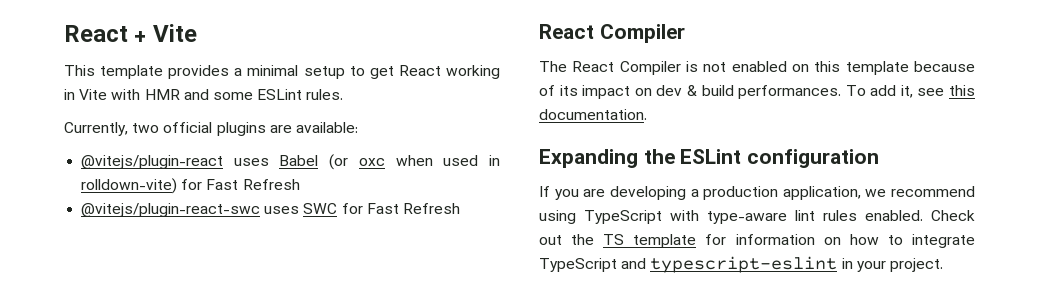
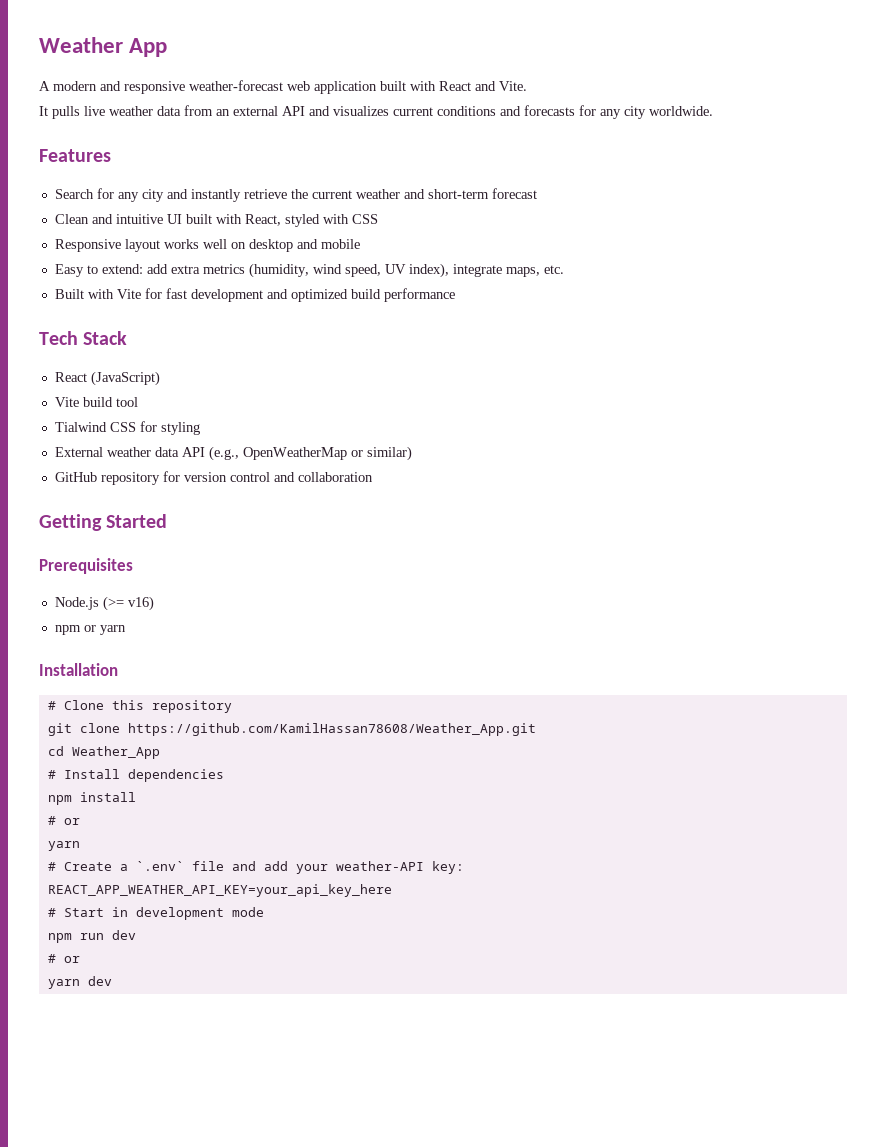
[64,24,197,42] [64,65,500,79] [64,89,344,100] [64,122,358,136] [81,154,500,170] [81,178,300,194] [81,203,460,217] [539,24,685,43] [539,61,975,75] [539,85,975,99] [539,109,647,120] [539,149,880,168] [539,186,975,200] [539,210,975,224] [539,234,975,248] [539,256,943,273] React + Vite // This template provides a minimal setup to get React working in Vite with HMR and some ESLint rules. // Currently, two official plugins are available: // @vitejs/plugin-react uses Babel (or oxc when used in rolldown-vite) for Fast Refresh // @vitejs/plugin-react-swc uses SWC for Fast Refresh // React Compiler // The React Compiler is not enabled on this template because of its impact on dev & build performances. To add it, see this documentation. // Expanding the ESLint configuration // If you are developing a production application, we recommend using TypeScript with type-aware lint rules enabled. Check out the TS template for information on how to integrate TypeScript and typescript-eslint in your project. -> [39,37,168,57] [39,80,527,94] [39,105,713,119] [39,149,111,162] [54,188,537,202] [54,214,378,227] [54,239,360,252] [54,263,564,278] [54,288,455,302] [39,331,128,345] [54,371,160,386] [54,397,138,407] [54,421,200,435] [54,446,412,461] [54,471,373,485] [39,514,168,531] [39,558,133,574] [54,596,154,611] [54,625,126,635] [39,663,118,676] [47,700,232,713] [47,723,536,736] [47,746,160,759] [47,769,224,782] [47,792,136,805] [47,816,80,825] [47,841,80,851] [47,861,464,874] [47,884,392,897] [47,907,264,920] [47,930,136,943] [47,954,80,963] [47,976,112,989] Weather App // A modern and responsive weather-forecast web application built with React and Vite. // It pulls live weather data from an external API and visualizes current conditions and forecasts for any city worldwide. // Features // Search for any city and instantly retrieve the current weather and short-term forecast // Clean and intuitive UI built with React, styled with CSS // Responsive layout works well on desktop and mobile // Easy to extend: add extra metrics (humidity, wind speed, UV index), integrate maps, etc. // Built with Vite for fast development and optimized build performance // Tech Stack // React (JavaScript) // Vite build tool // Tialwind CSS for styling // External weather data API (e.g., OpenWeatherMap or similar) // GitHub repository for version control and collaboration // Getting Started // Prerequisites // Node.js (>= v16) // npm or yarn // Installation // # Clone this repository // git clone https://github.com/KamilHassan78608/Weather_App.git // cd Weather_App // # Install dependencies // npm install // # or // yarn // # Create a `.env` file and add your weather-API key: // REACT_APP_WEATHER_API_KEY=your_api_key_here // # Start in development mode // npm run dev // # or // yarn dev

